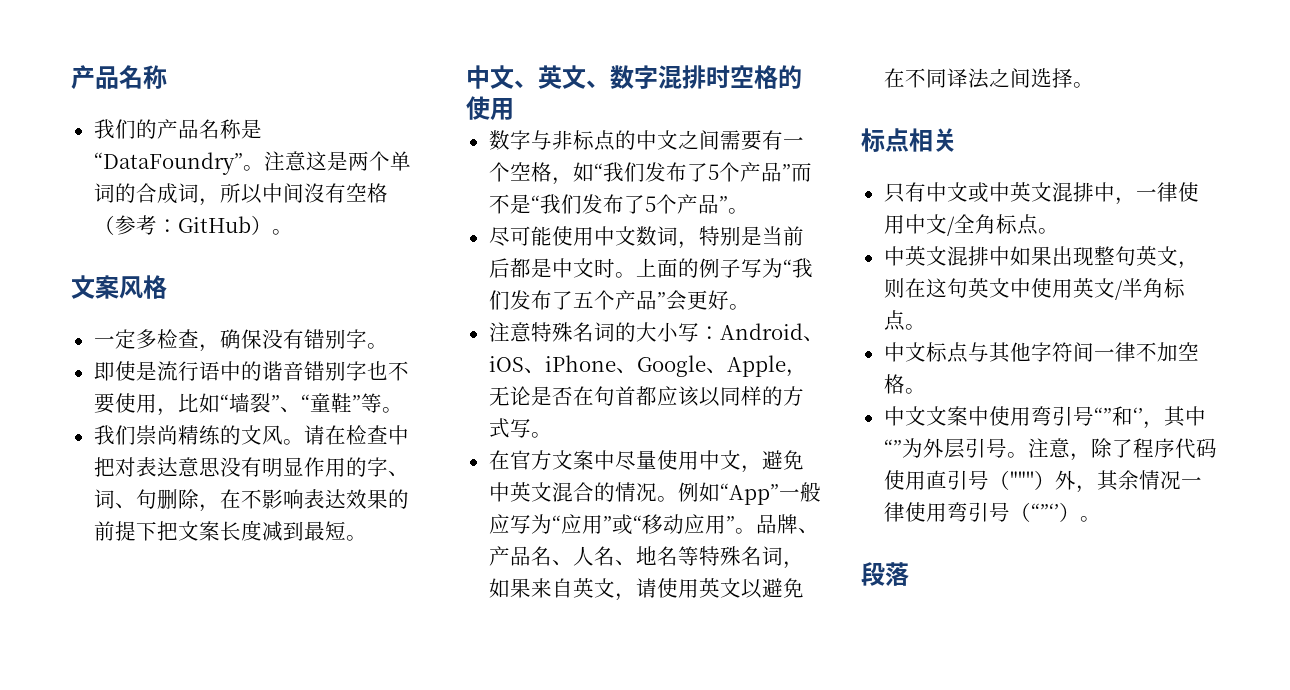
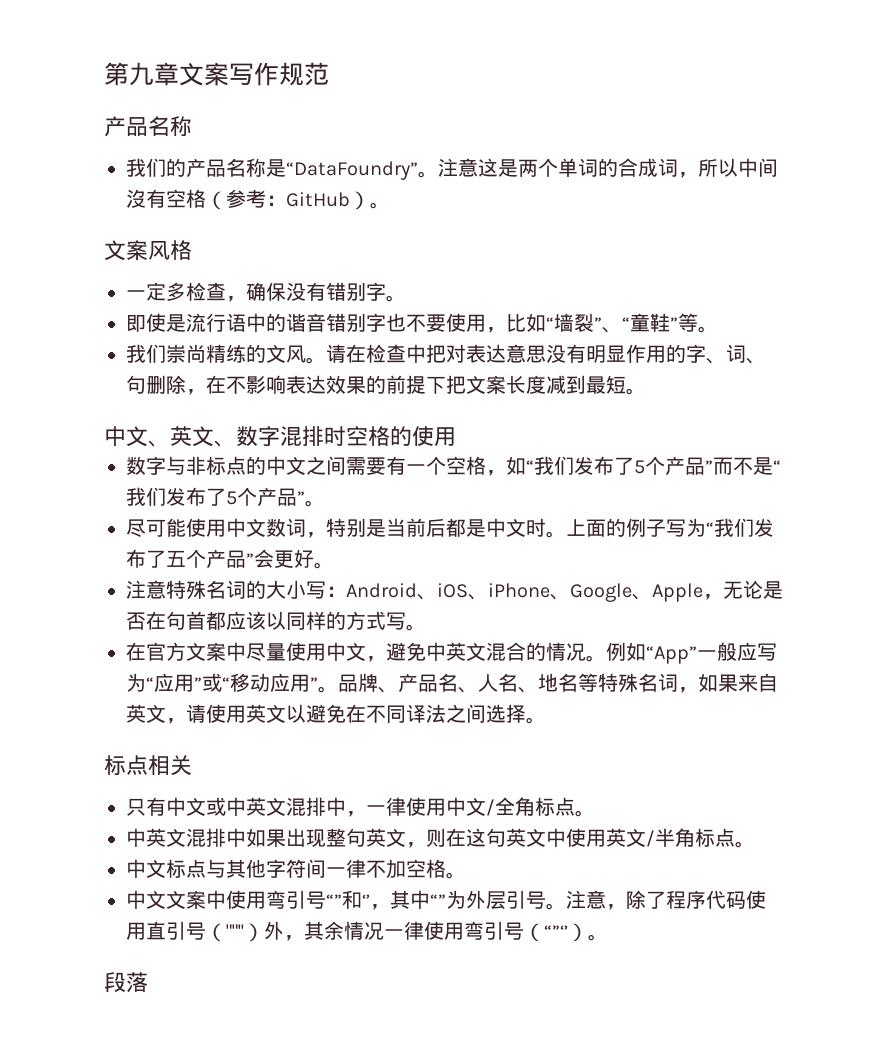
(71, 77) none -> [104,62,329,86] 第九章文案写作规范 //

